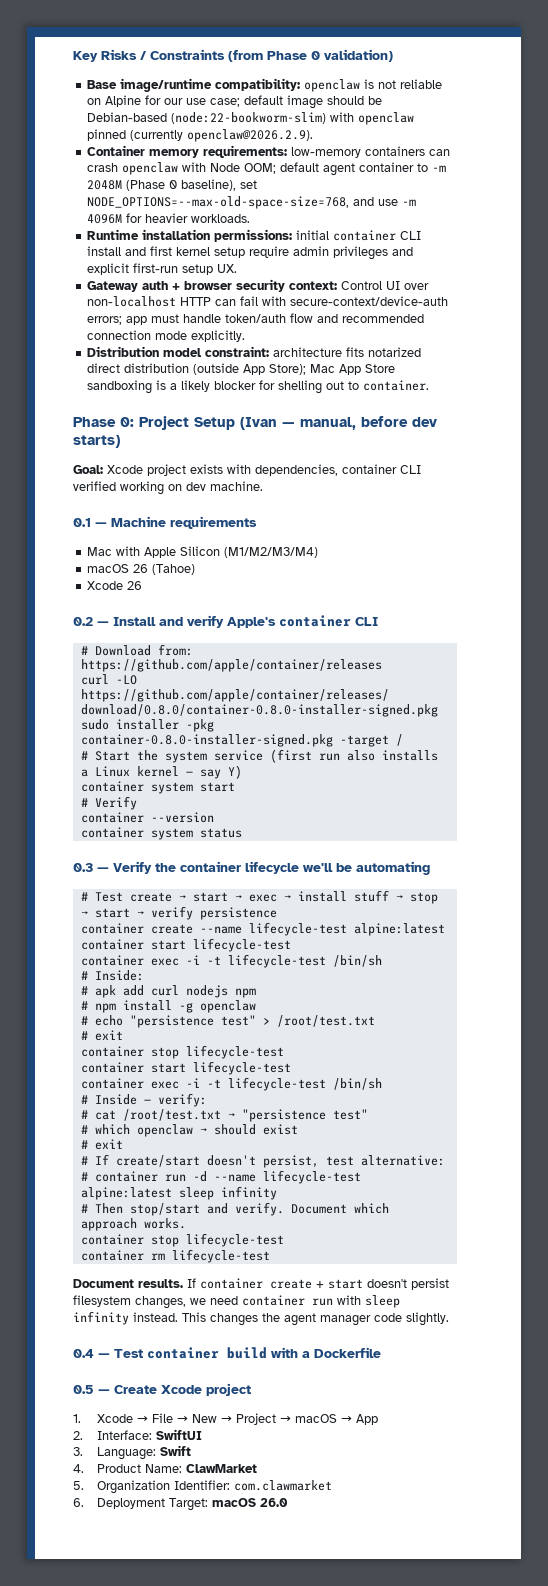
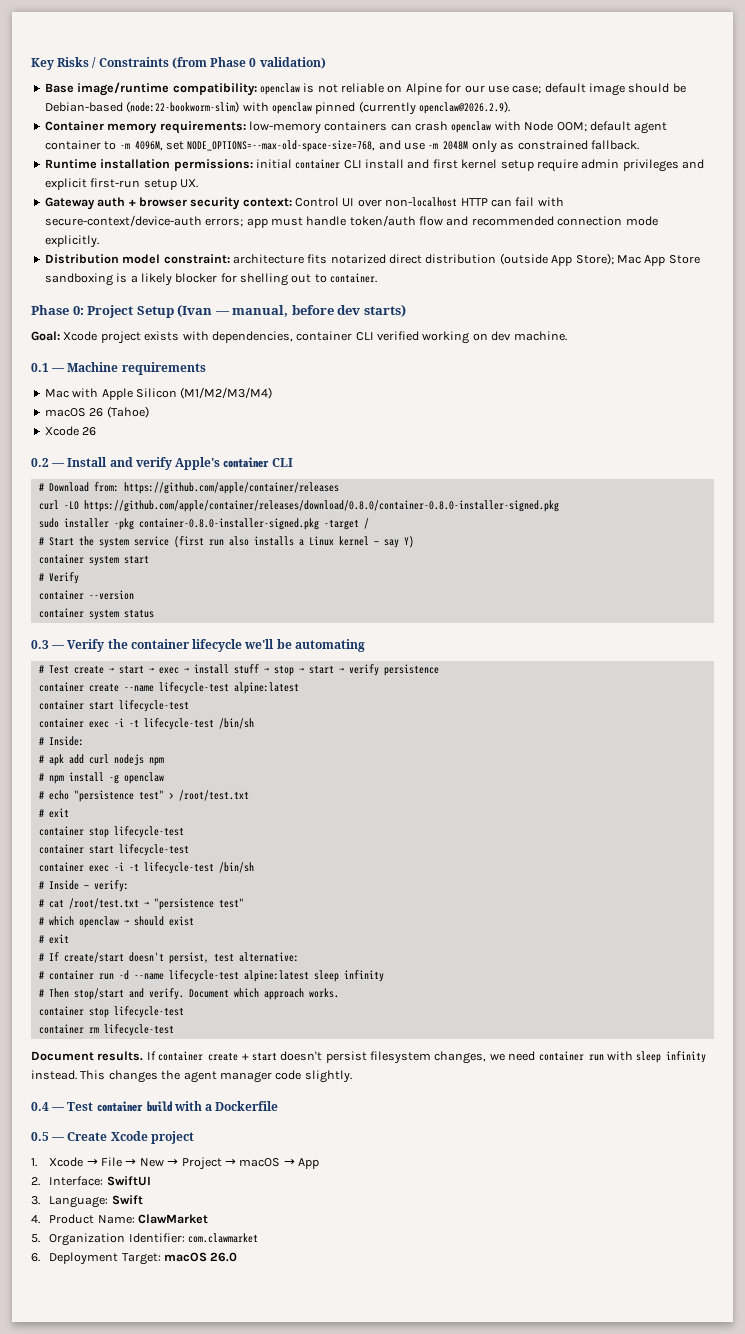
[87,179,237,191] 2048M (Phase 0 baseline), -> [134,141,163,151] 4096M,
[87,213,251,224] 4096M for heavier workloads. -> [443,140,639,153] 2048M only as constrained fallback.

